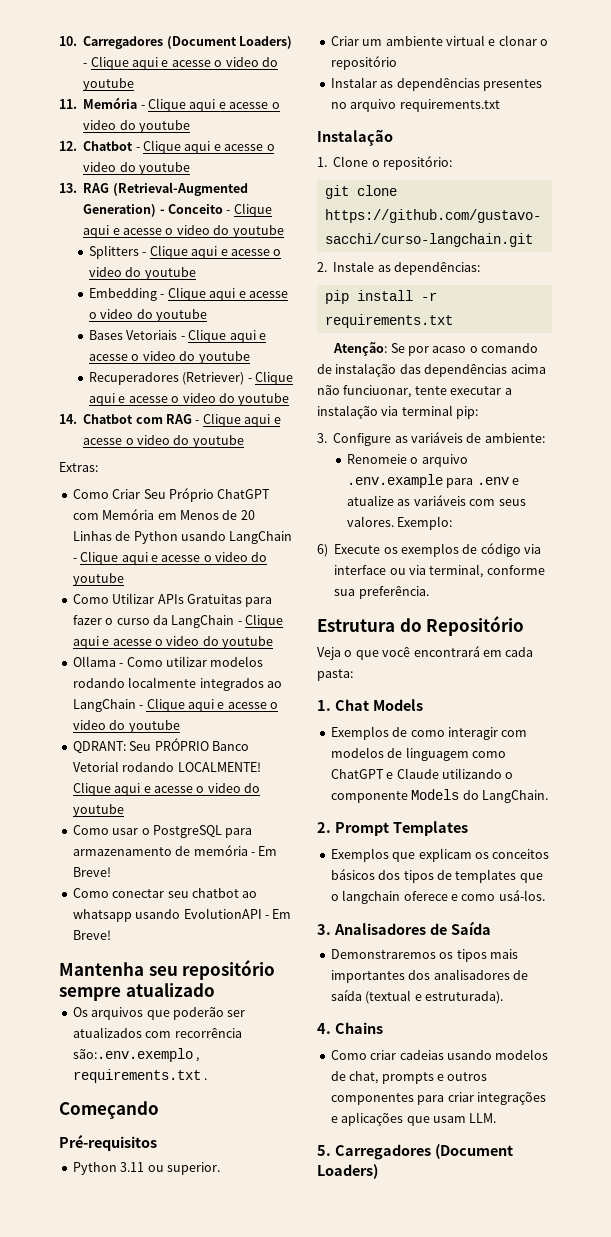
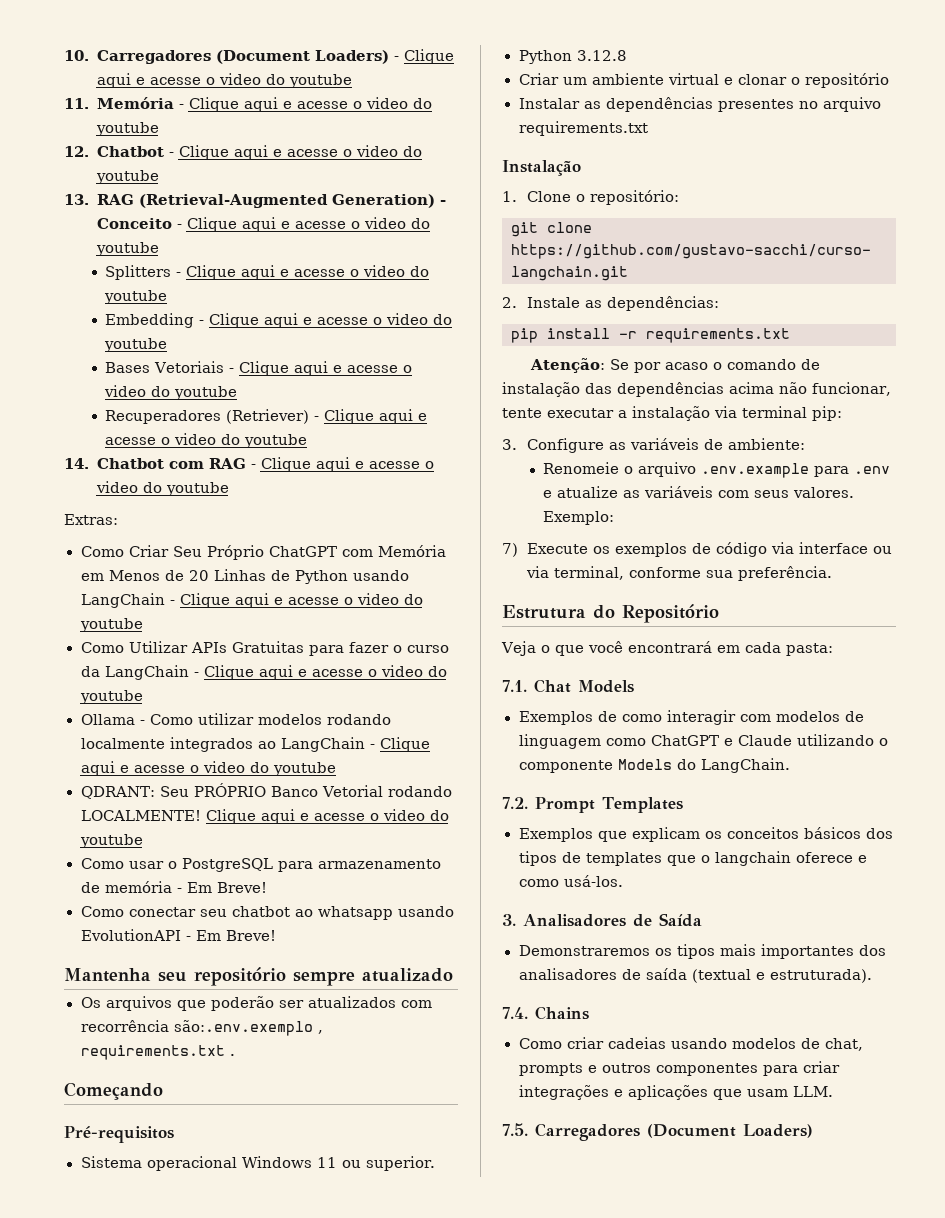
[72,1162,145,1175] Python 3.11 -> [80,1156,337,1171] Sistema operacional Windows 11
(220, 1168) none -> [518,50,627,64] // Python 3.12.8
[343,385,412,398] funciuonar, -> [812,382,891,396] funcionar,
[317,544,328,557] 6) -> [502,543,518,557] 7)
[317,700,331,711] 1. -> [502,680,527,692] 7.1.
[317,822,331,833] 2. -> [502,797,528,809] 7.2.
[317,1023,331,1034] 4. -> [502,1007,528,1019] 7.4.
[317,1145,331,1156] 5. -> [502,1123,528,1136] 7.5.

